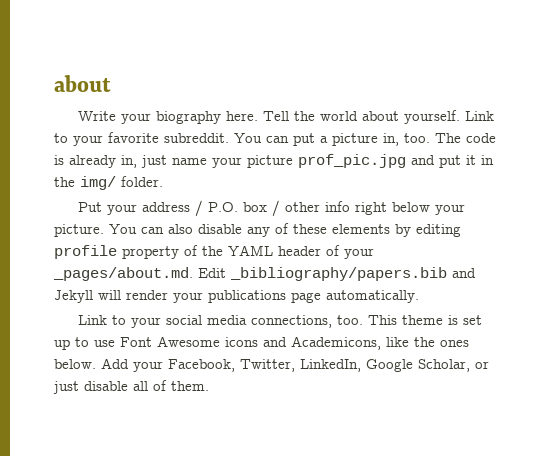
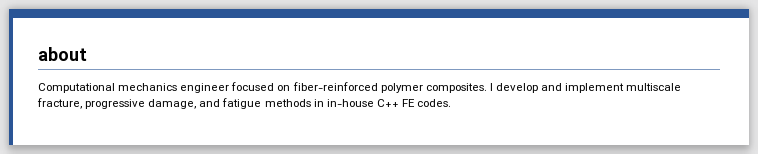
[78,110,495,124] [54,132,496,146] [54,154,494,168] [54,176,163,190] [78,200,466,217] [54,223,461,237] [54,245,374,259] [53,267,476,281] [54,290,419,303] [78,315,483,328] [54,336,469,350] [54,358,489,372] [53,380,209,394] Write your biography here. Tell the world about yourself. Link to your favorite subreddit. You can put a picture in, too. The code is already in, just name your picture prof_pic.jpg and put it in the img/ folder. // Put your address / P.O. box / other info right below your picture. You can also disable any of these elements by editing profile property of the YAML header of your _pages/about.md. Edit _bibliography/papers.bib and Jekyll will render your publications page automatically. // Link to your social media connections, too. This theme is set up to use Font Awesome icons and Academicons, like the ones below. Add your Facebook, Twitter, LinkedIn, Google Scholar, or just disable all of them. -> [38,82,682,93] [37,98,452,109] Computational mechanics engineer focused on fiber-reinforced polymer composites. I develop and implement multiscale fracture, progressive damage, and fatigue methods in in-house C++ FE codes.

